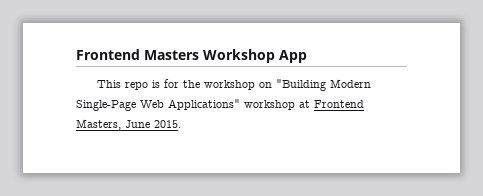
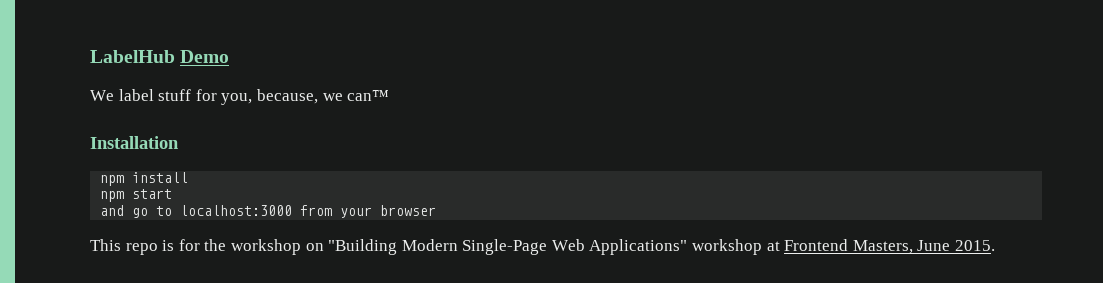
[76,49,307,63] Frontend Masters Workshop App -> [90,50,230,63] [90,89,390,105] [90,136,179,149] [100,172,189,186] [100,189,173,202] [100,205,437,218] LabelHub Demo // We label stuff for you, because, we can™ // Installation // npm install // npm start // and go to localhost:3000 from your browser

